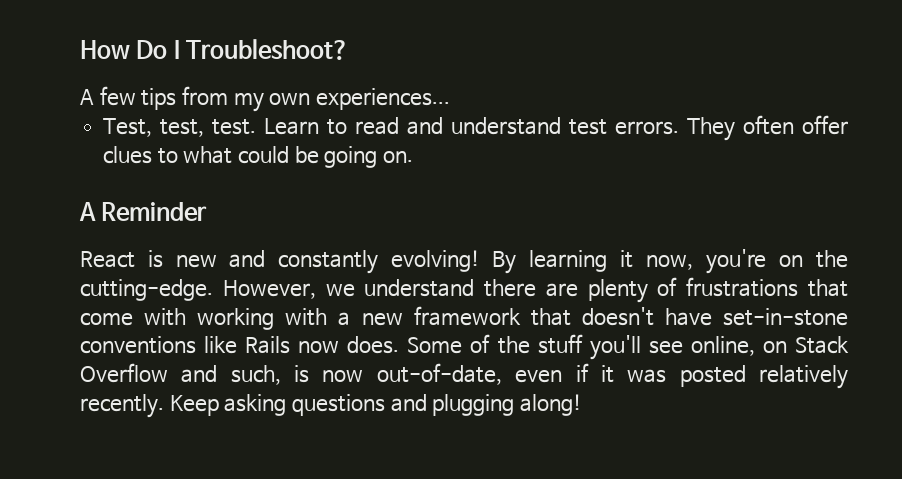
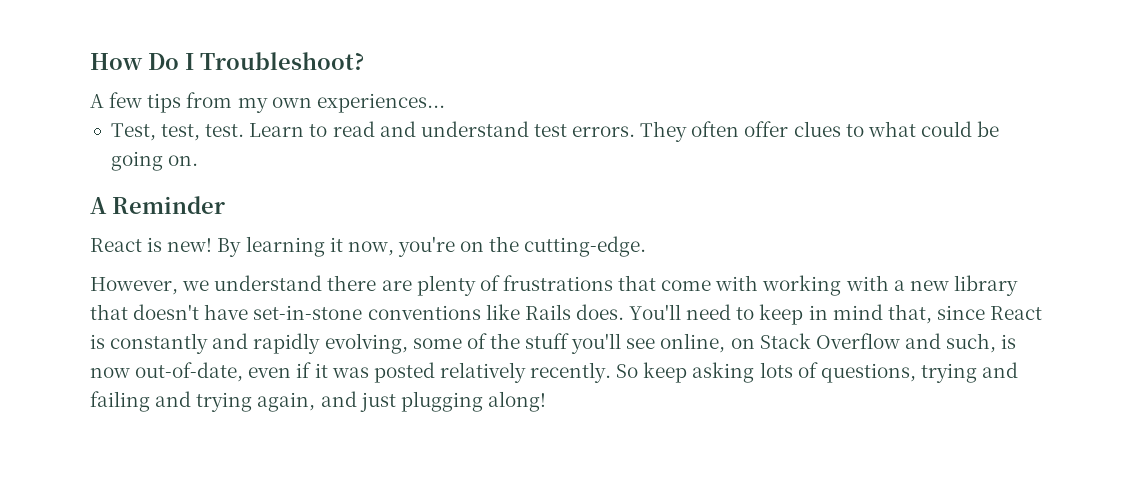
[175,250,480,274] new and constantly evolving! -> [167,238,213,252] new!
(213, 290) none -> (647, 246) //
[413,306,521,326] framework -> [953,275,1018,296] library
[298,336,463,354] now does. Some -> [575,304,1043,325] [90,333,462,354] does. You'll need to keep in mind that, since React is constantly and rapidly evolving, some
[169,394,427,416] Keep asking questions and -> [616,362,1019,383] [90,391,396,412] So keep asking lots of questions, trying and failing and trying again, and just

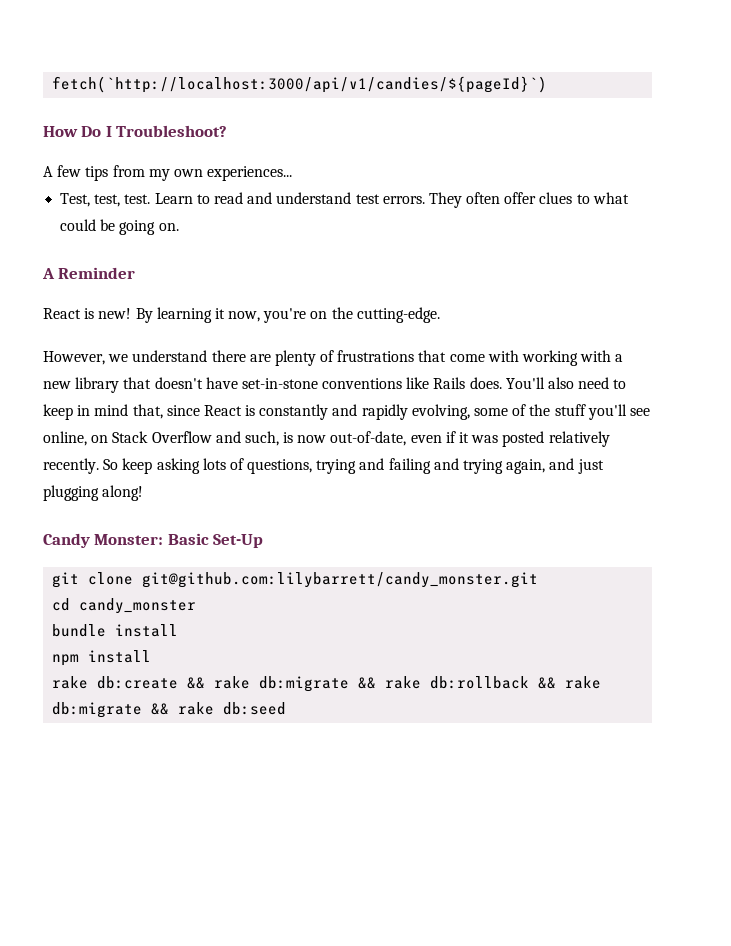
(90, 61) none -> [52,76,548,93] fetch(`http://localhost:3000/api/v1/candies/${pageId}`) //
(682, 312) none -> [548,377,575,389] also
(546, 401) none -> [43,533,264,548] [52,572,539,588] [52,598,197,614] [52,624,179,637] [52,650,152,666] [52,676,602,692] [52,702,287,718] // Candy Monster: Basic Set-Up // git clone git@github.com:lilybarrett/candy_monster.git // cd candy_monster // bundle install // npm install // rake db:create && rake db:migrate && rake db:rollback && rake db:migrate && rake db:seed

